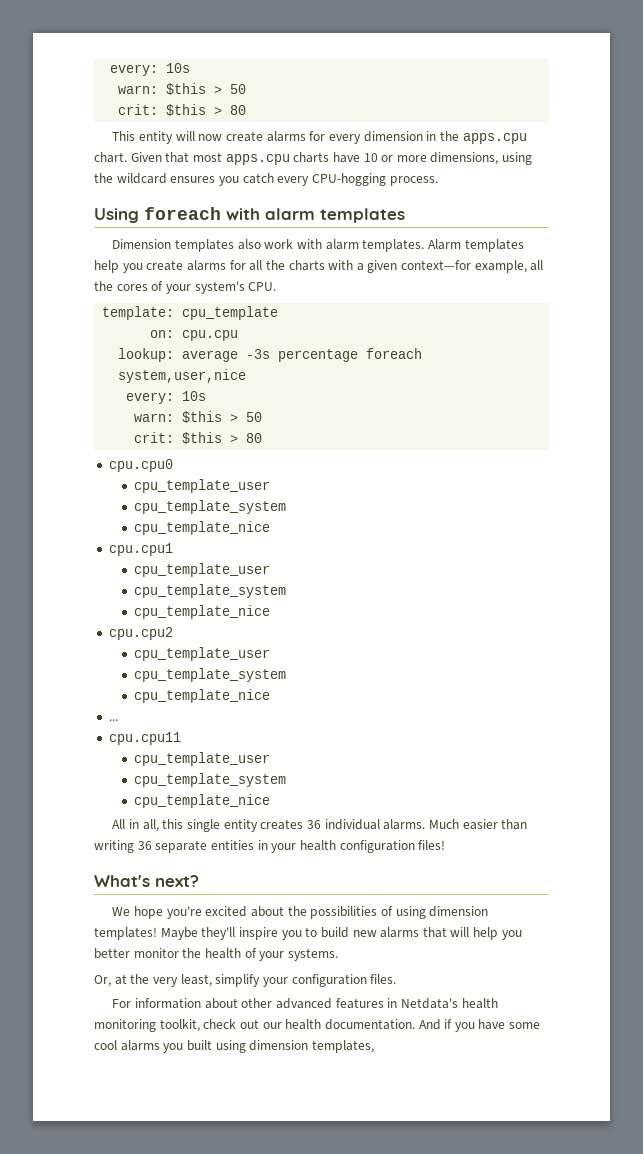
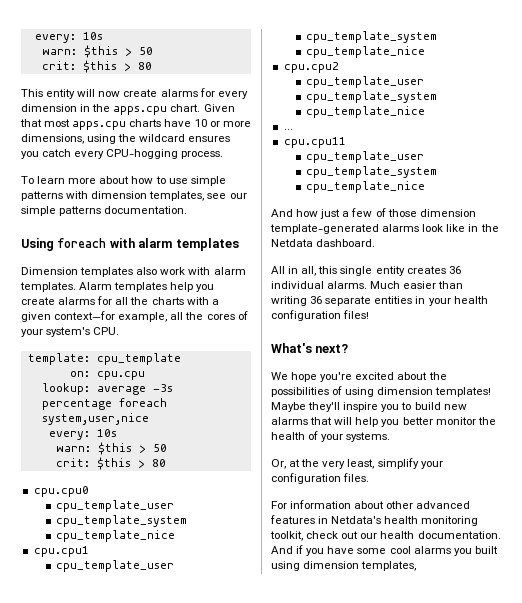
(438, 181) none -> [21,176,226,186] [21,191,247,201] [21,206,188,216] // To learn more about how to use simple patterns with dimension templates, see our simple patterns documentation.
(271, 801) none -> [271,208,476,219] [270,224,499,234] [271,239,376,247] // And how just a few of those dimension template-generated alarms look like in the Netdata dashboard.

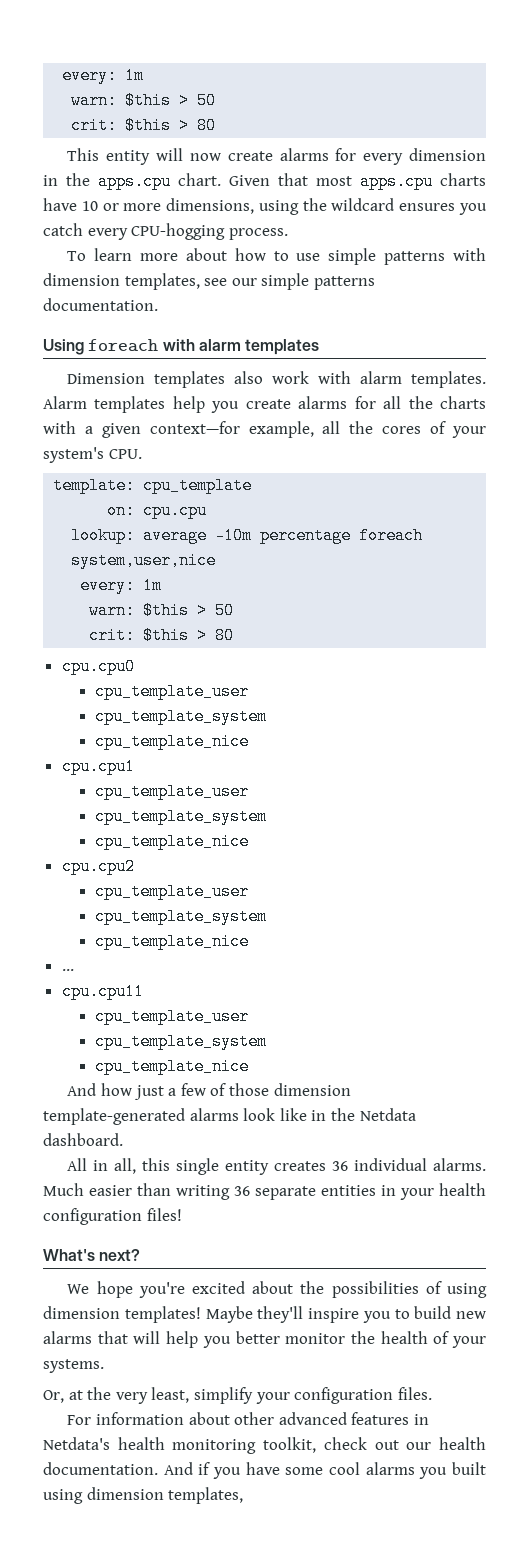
[34,32,103,43] every: 10s -> [62,67,145,84] every: 1m
[152,384,173,392] -3s -> [215,527,253,544] -10m
[96,429,117,437] 10s -> [143,577,163,594] 1m

